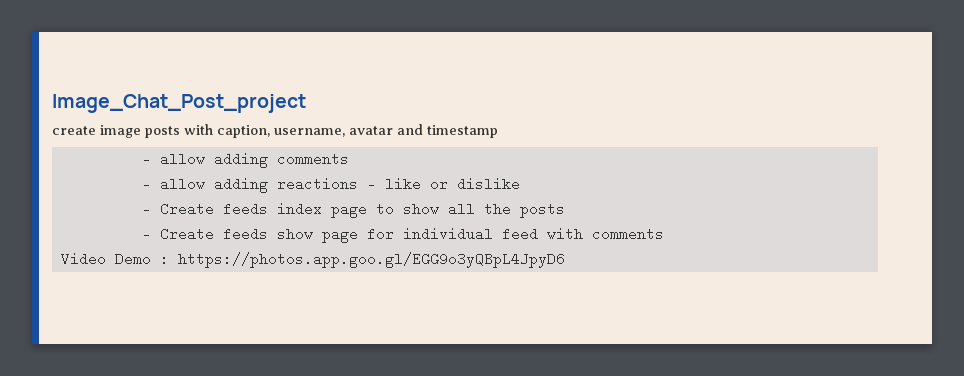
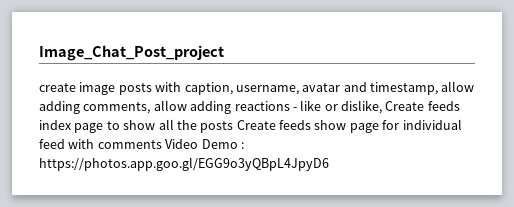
[427,125,498,138] [141,152,349,168] [141,177,151,191] timestamp // - allow adding comments // - -> [370,81,475,95] [39,101,151,114] timestamp, allow adding comments,
[456,177,520,191] [141,202,151,216] dislike // - -> [341,100,382,114] dislike,
[141,227,151,241] // - -> (234, 127) none
(664, 234) // -> (162, 144) none

